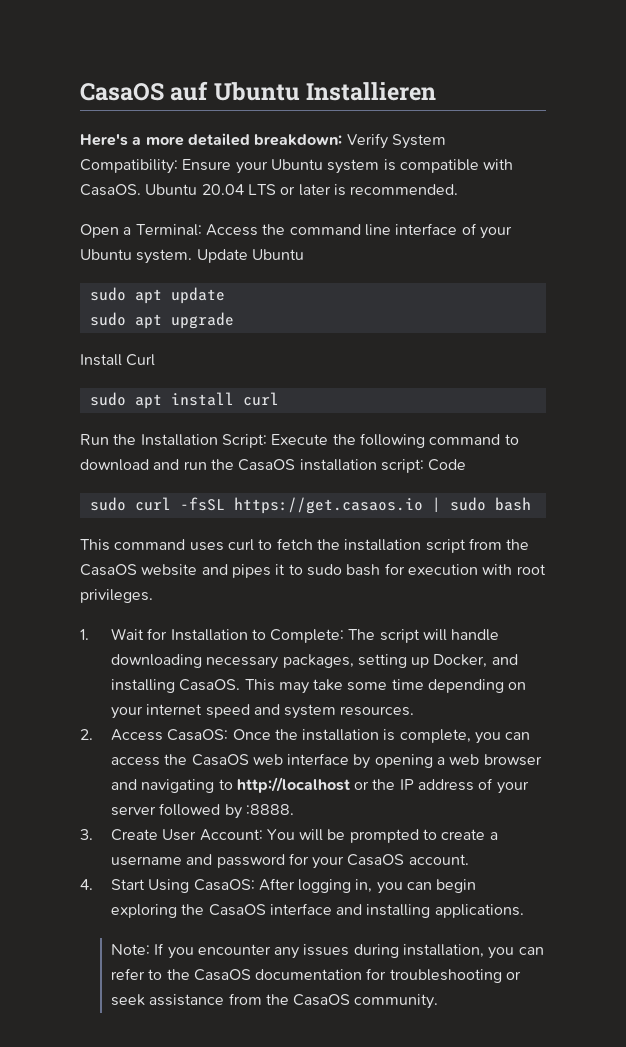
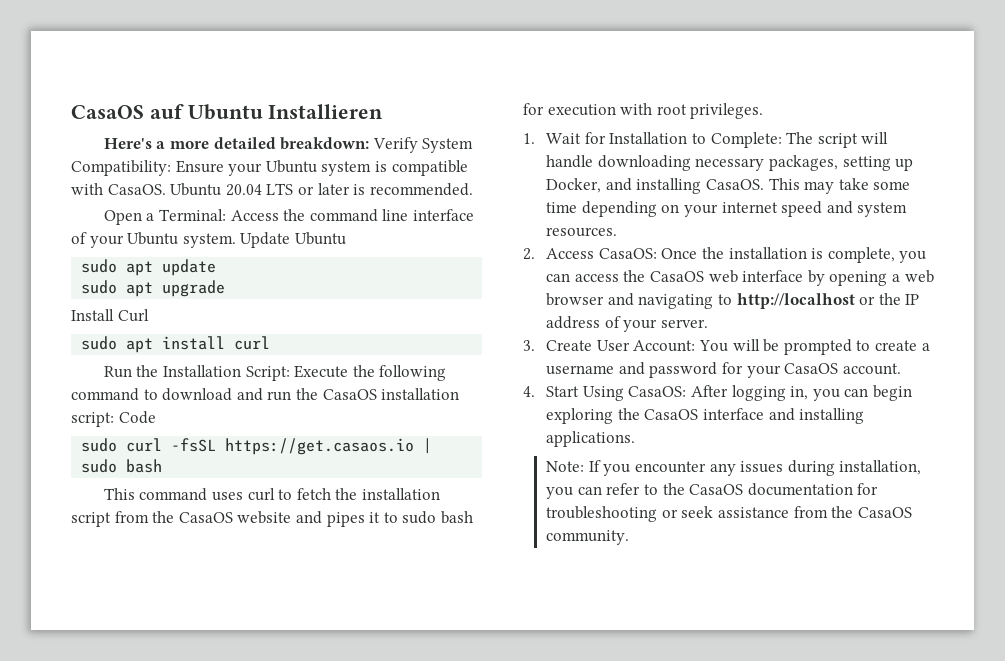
[110,803,294,819] server followed by :8888. -> [660,319,708,328] server.

